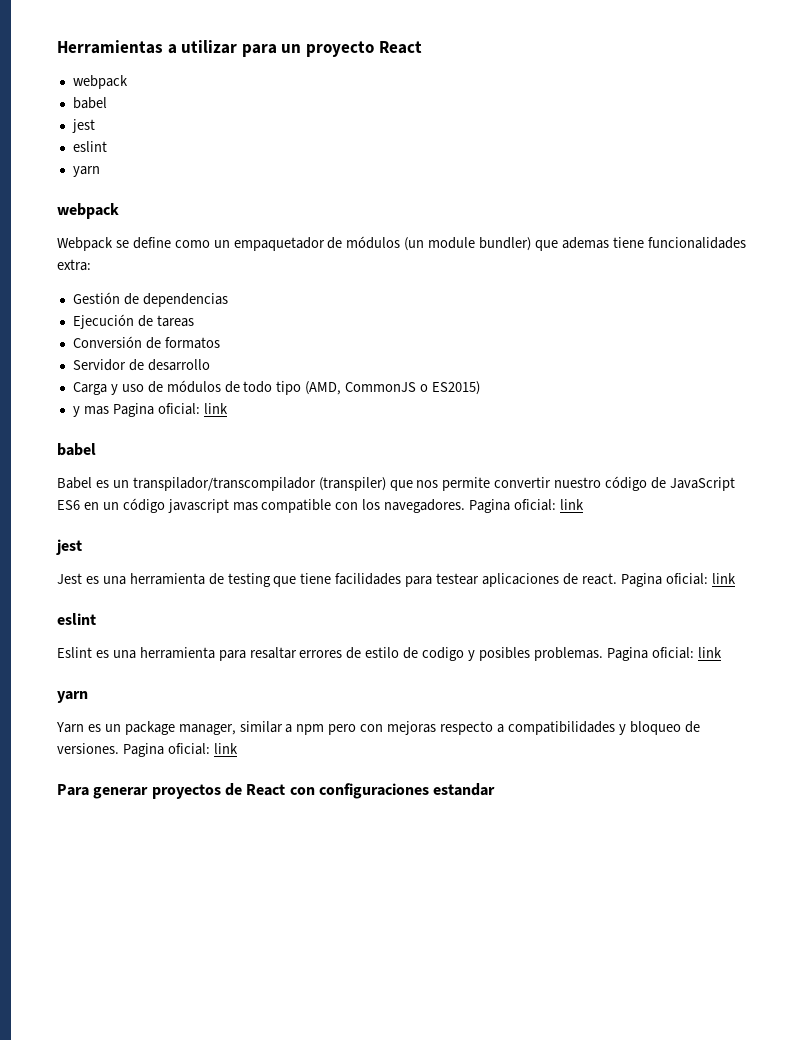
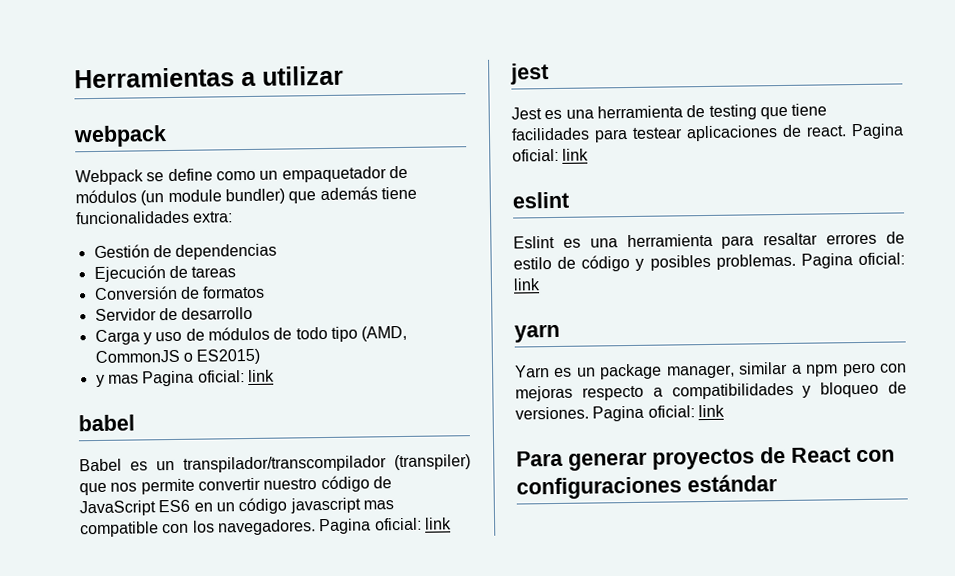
[241,41,422,57] [72,75,128,89] [72,97,107,109] [71,119,95,133] [72,141,107,152] [72,166,100,177] para un proyecto React // webpack // babel // jest // eslint // yarn -> (344, 75) none
[561,237,609,249] ademas -> [319,186,378,201] además
[422,647,465,661] codigo -> [581,254,631,272] código
[433,783,496,796] estandar -> [687,474,778,493] estándar

